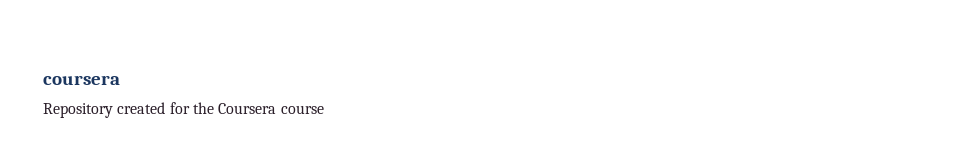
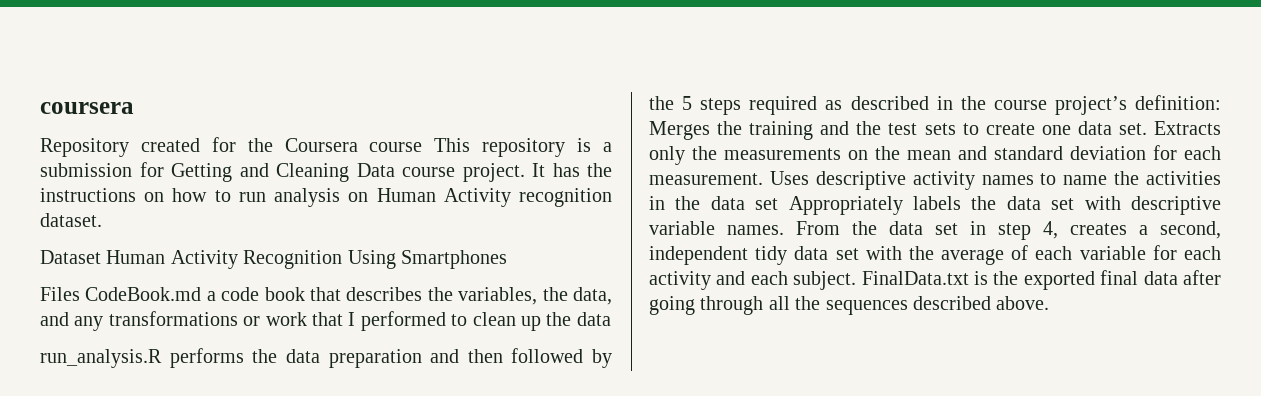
(324, 109) none -> [434,138,613,157] [40,162,612,182] [40,188,612,207] [40,213,102,227] [40,250,507,269] [40,287,612,305] [40,311,611,331] [40,348,612,368] [649,95,1221,115] [649,121,1221,140] [649,145,1221,165] [649,171,1221,190] [649,196,1221,215] [649,221,1221,240] [649,245,1221,265] [649,270,1221,290] [649,296,1050,315] This repository is a submission for Getting and Cleaning Data course project. It has the instructions on how to run analysis on Human Activity recognition dataset. // Dataset Human Activity Recognition Using Smartphones // Files CodeBook.md a code book that describes the variables, the data, and any transformations or work that I performed to clean up the data // run_analysis.R performs the data preparation and then followed by the 5 steps required as described in the course project’s definition: Merges the training and the test sets to create one data set. Extracts only the measurements on the mean and standard deviation for each measurement. Uses descriptive activity names to name the activities in the data set Appropriately labels the data set with descriptive variable names. From the data set in step 4, creates a second, independent tidy data set with the average of each variable for each activity and each subject. FinalData.txt is the exported final data after going through all the sequences described above.

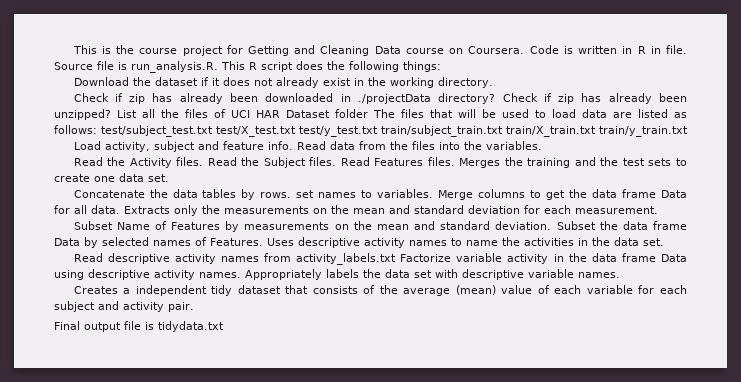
[40,102,134,114] [40,137,613,157] [40,163,132,177] coursera // Repository created for the Coursera course This repository is a submission -> [72,45,223,56] This is the course project
[462,163,612,182] [40,188,612,207] [40,213,102,227] [40,250,507,269] [40,287,612,305] [40,311,611,331] [40,348,612,368] [649,95,1221,115] project. It has the instructions on how to run analysis on Human Activity recognition dataset. // Dataset Human Activity Recognition Using Smartphones // Files CodeBook.md a code book that describes the variables, the data, and any transformations or work that I performed to clean up the data // run_analysis.R performs the data preparation and then followed by the 5 steps required as described in the course project’s definition: -> [449,45,688,54] [54,61,441,73] [73,77,493,88] [73,93,687,104] [54,109,687,120] [54,125,688,137] [73,141,542,152] [73,157,455,168] on Coursera. Code is written in R in file. Source file is run_analysis.R. This R script does the following things: // Download the dataset if it does not already exist in the working directory. // Check if zip has already been downloaded in ./projectData directory? Check if zip has already been unzipped? List all the files of UCI HAR Dataset folder The files that will be used to load data are listed as follows: test/subject_test.txt test/X_test.txt test/y_test.txt train/subject_train.txt train/X_train.txt train/y_train.txt // Load activity, subject and feature info. Read data from the files into the variables. // Read the Activity files. Read the Subject files. Read Features files.
(1147, 129) none -> [73,189,688,200] [54,205,120,214] // Concatenate the data tables by rows. set names to variables. Merge columns to get the data frame Data for all data.
(763, 179) none -> [73,221,688,232] [54,237,263,248] // Subset Name of Features by measurements on the mean and standard deviation. Subset the data frame Data by selected names of Features.
[755,198,779,210] set -> [643,238,664,246] [73,253,687,265] [54,269,241,280] set. // Read descriptive activity names from activity_labels.txt Factorize variable activity in the data frame Data using descriptive activity names.
[796,221,1221,240] [649,246,1005,265] From the data set in step 4, creates a second, independent tidy data set with the average -> [73,285,533,296] // Creates a independent tidy dataset that consists of the average (mean) value
[649,270,1221,290] [649,296,1050,315] activity and each subject. FinalData.txt is the exported final data after going through all the sequences described above. -> [54,301,194,312] [54,321,224,332] subject and activity pair. // Final output file is tidydata.txt

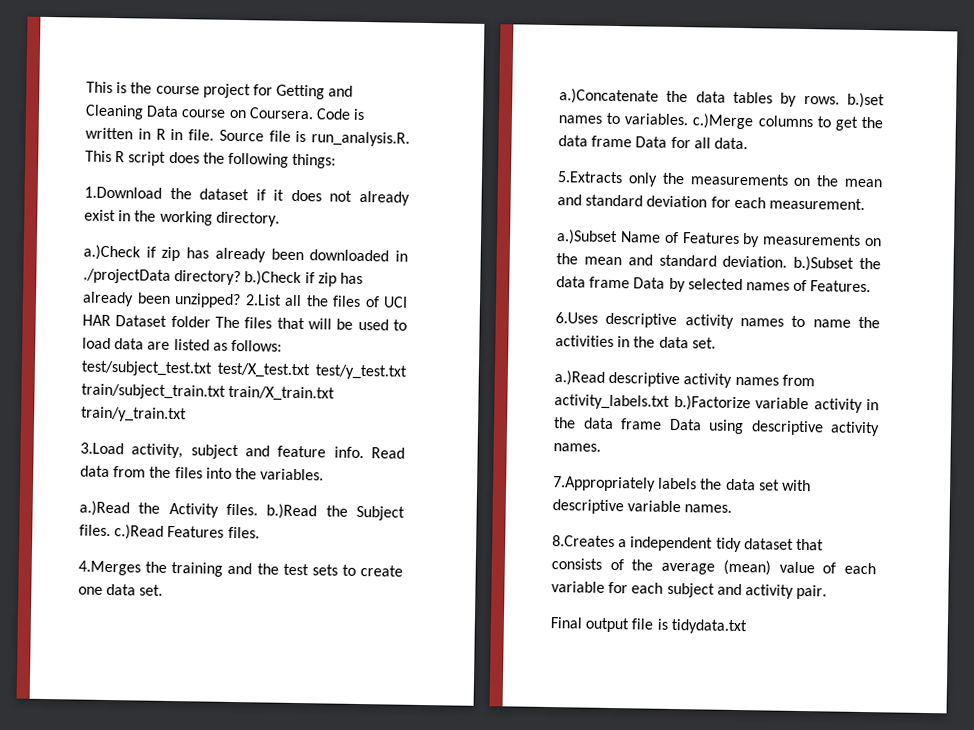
[73,77,129,86] Download -> [84,186,162,199] 1.Download
[73,93,109,102] Check -> [83,244,141,261] a.)Check
[502,93,538,102] Check -> [244,270,303,287] b.)Check
[117,110,137,118] List -> [244,294,282,306] 2.List
[73,141,101,150] Load -> [80,442,124,455] 3.Load
[73,157,103,166] Read -> [79,500,130,517] a.)Read
[207,157,237,166] Read -> [266,503,318,520] b.)Read
[340,157,370,166] Read -> [114,524,165,540] c.)Read
[459,158,501,168] Merges -> [78,560,141,576] // 4.Merges
[73,190,145,198] Concatenate -> [559,88,659,105] a.)Concatenate
[296,190,315,198] set -> [847,92,885,109] b.)set
[438,190,474,200] Merge -> [692,113,755,130] c.)Merge
[124,206,170,214] Extracts -> [557,171,623,184] // 5.Extracts
[73,221,113,230] Subset -> [556,229,618,246] a.)Subset
[556,221,596,230] Subset -> [793,255,855,272] b.)Subset
[267,238,294,246] Uses -> [555,312,598,324] // 6.Uses
[73,253,103,262] Read -> [554,370,605,386] a.)Read
[400,254,452,262] Factorize -> [673,394,751,412] b.)Factorize
[245,269,322,280] Appropriately -> [553,476,656,492] // 7.Appropriately
[73,286,118,294] Creates -> [552,535,615,548] 8.Creates

